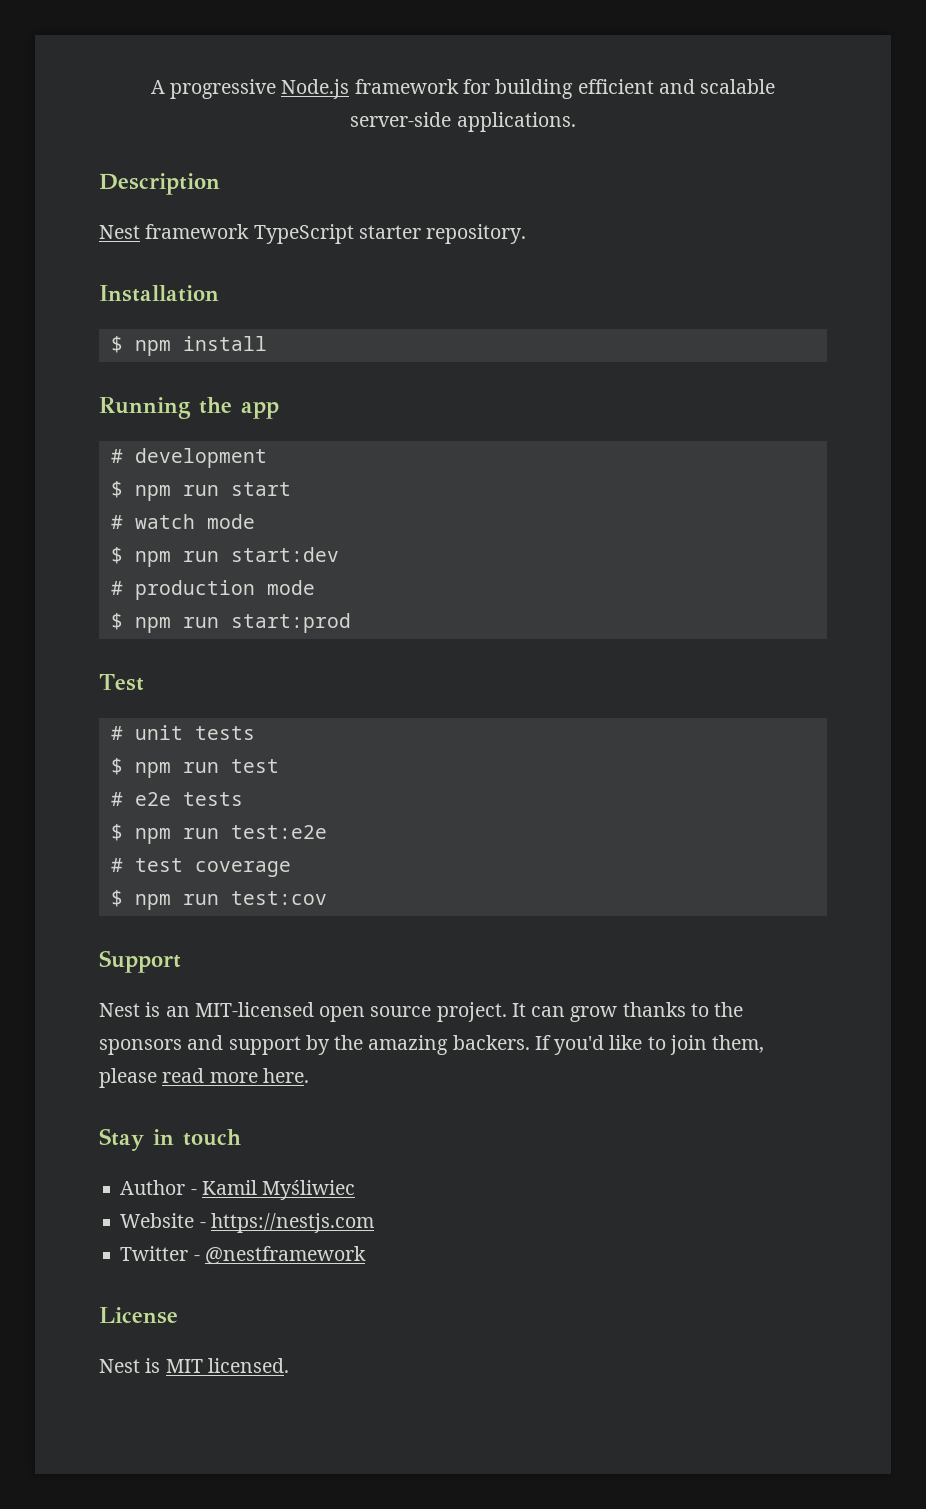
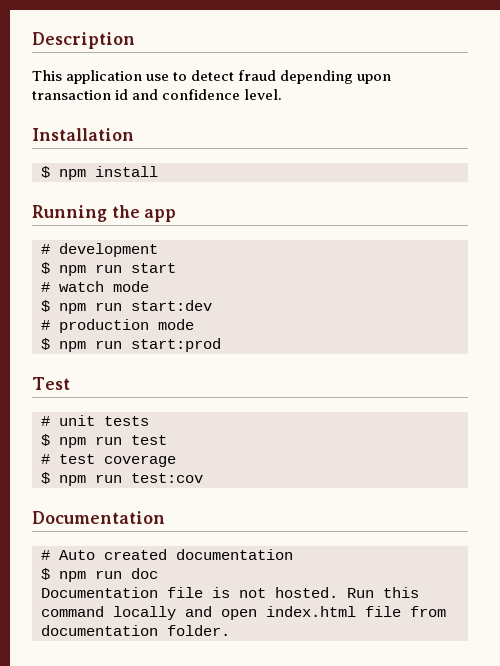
[150,79,776,99] [350,112,576,132] [99,173,220,195] [99,224,527,244] A progressive Node.js framework for building efficient and scalable server-side applications. // Description // Nest framework TypeScript starter repository. -> [32,32,135,49] [32,70,392,84] [32,89,283,100] Description // This application use to detect fraud depending upon transaction id and confidence level.
[110,792,243,806] [110,824,327,844] // # e2e tests // $ npm run test:e2e -> (167, 440) none
[99,950,181,973] [99,1002,744,1022] [99,1035,765,1055] [99,1068,309,1088] [99,1128,241,1151] [120,1180,356,1200] [120,1213,374,1233] [120,1246,366,1265] [99,1307,178,1324] [99,1358,289,1373] Support // Nest is an MIT-licensed open source project. It can grow thanks to the sponsors and support by the amazing backers. If you'd like to join them, please read more here. // Stay in touch // Author - Kamil Myśliwiec // Website - https://nestjs.com // Twitter - @nestframework // License // Nest is MIT licensed. -> [32,511,165,524] [41,549,293,560] [41,568,158,582] [41,587,419,598] [41,606,446,620] [41,625,230,636] Documentation // # Auto created documentation // $ npm run doc // Documentation file is not hosted. Run this command locally and open index.html file from documentation folder.

